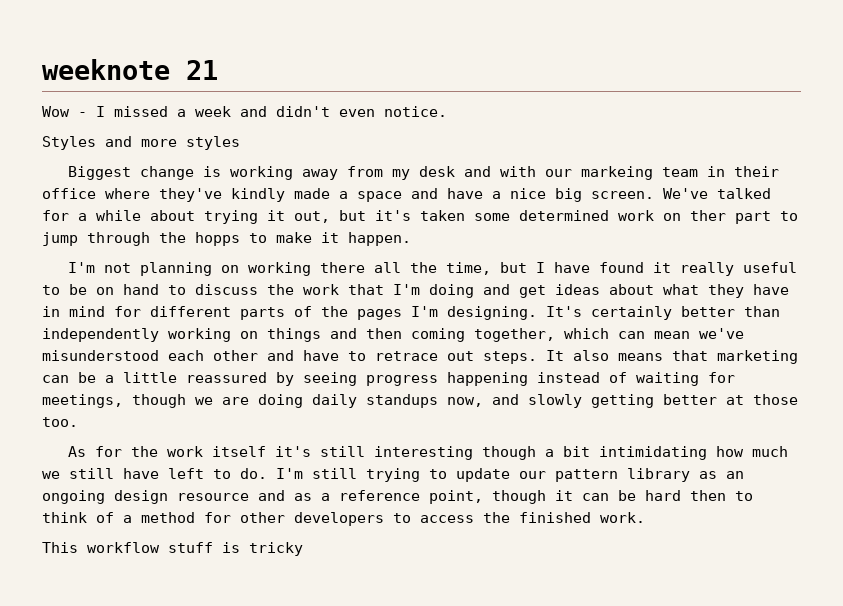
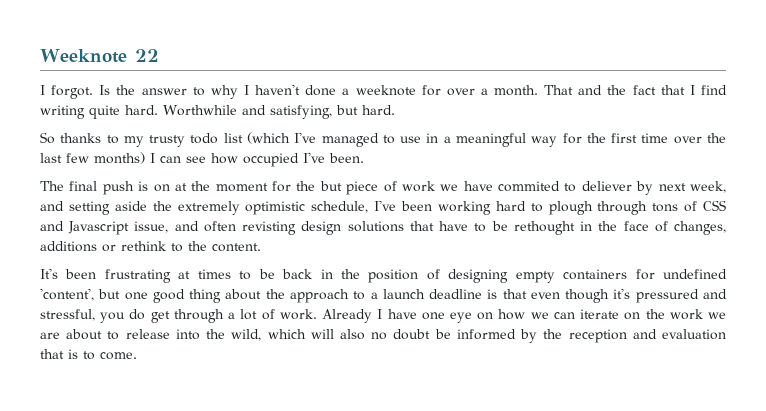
[42,59,218,80] [42,106,447,117] [42,136,240,150] [67,166,779,180] [42,188,771,202] [42,210,798,224] [42,232,411,246] [67,262,797,276] [42,284,789,298] [42,306,780,320] [42,328,744,342] [42,350,798,364] [42,372,735,386] [42,394,798,408] [42,417,78,427] [67,446,788,460] [42,468,744,482] [42,490,753,504] [42,512,645,526] [42,542,303,556] weeknote 21 // Wow - I missed a week and didn't even notice. // Styles and more styles // Biggest change is working away from my desk and with our markeing team in their office where they've kindly made a space and have a nice big screen. We've talked for a while about trying it out, but it's taken some determined work on ther part to jump through the hopps to make it happen. // I'm not planning on working there all the time, but I have found it really useful to be on hand to discuss the work that I'm doing and get ideas about what they have in mind for different parts of the pages I'm designing. It's certainly better than independently working on things and then coming together, which can mean we've misunderstood each other and have to retrace out steps. It also means that marketing can be a little reassured by seeing progress happening instead of waiting for meetings, though we are doing daily standups now, and slowly getting better at those too. // As for the work itself it's still interesting though a bit intimidating how much we still have left to do. I'm still trying to update our pattern library as an ongoing design resource and as a reference point, though it can be hard then to think of a method for other developers to access the finished work. // This workflow stuff is tricky -> [40,49,159,63] [40,84,727,99] [40,105,395,119] [40,132,727,147] [40,152,364,167] [40,181,727,195] [40,200,726,215] [40,221,727,235] [40,241,261,252] [40,268,727,283] [40,288,728,303] [40,309,727,323] [40,329,726,343] [40,349,137,360] Weeknote 22 // I forgot. Is the answer to why I haven't done a weeknote for over a month. That and the fact that I find writing quite hard. Worthwhile and satisfying, but hard. // So thanks to my trusty todo list (which I've managed to use in a meaningful way for the first time over the last few months) I can see how occupied I've been. // The final push is on at the moment for the but piece of work we have commited to deliever by next week, and setting aside the extremely optimistic schedule, I've been working hard to plough through tons of CSS and Javascript issue, and often revisting design solutions that have to be rethought in the face of changes, additions or rethink to the content. // It's been frustrating at times to be back in the position of designing empty containers for undefined 'content', but one good thing about the approach to a launch deadline is that even though it's pressured and stressful, you do get through a lot of work. Already I have one eye on how we can iterate on the work we are about to release into the wild, which will also no doubt be informed by the reception and evaluation that is to come.

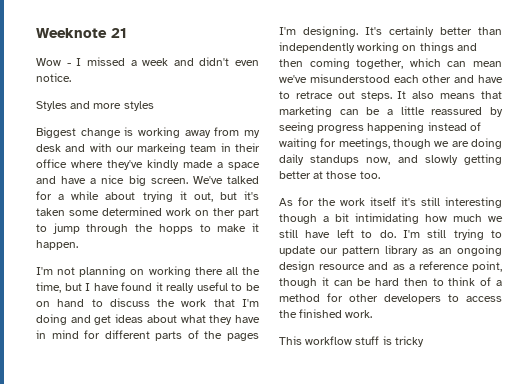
[134,49,159,62] [40,84,727,99] [40,105,395,119] [40,132,727,147] [40,152,364,167] [40,181,727,195] [40,200,726,215] [40,221,727,235] [40,241,261,252] [40,268,727,283] [40,288,728,303] [40,309,727,323] [40,329,726,343] [40,349,137,360] 22 // I forgot. Is the answer to why I haven't done a weeknote for over a month. That and the fact that I find writing quite hard. Worthwhile and satisfying, but hard. // So thanks to my trusty todo list (which I've managed to use in a meaningful way for the first time over the last few months) I can see how occupied I've been. // The final push is on at the moment for the but piece of work we have commited to deliever by next week, and setting aside the extremely optimistic schedule, I've been working hard to plough through tons of CSS and Javascript issue, and often revisting design solutions that have to be rethought in the face of changes, additions or rethink to the content. // It's been frustrating at times to be back in the position of designing empty containers for undefined 'content', but one good thing about the approach to a launch deadline is that even though it's pressured and stressful, you do get through a lot of work. Already I have one eye on how we can iterate on the work we are about to release into the wild, which will also no doubt be informed by the reception and evaluation that is to come. -> [111,28,127,38] [36,57,259,66] [36,73,71,82] [36,101,154,111] [36,127,260,138] [36,143,260,154] [36,159,260,170] [36,175,259,186] [36,191,259,202] [36,207,259,218] [36,223,259,234] [36,240,78,250] [36,266,260,277] [36,282,260,293] [36,298,259,307] [36,314,260,325] [36,330,259,341] [279,26,502,37] [279,42,477,53] [279,58,502,69] [279,74,504,83] [279,91,502,101] [279,106,503,117] [279,122,481,133] [279,138,502,149] [279,154,502,165] [279,171,380,179] [279,197,502,208] [279,213,503,224] [279,229,502,240] [279,245,502,256] [279,261,502,272] [279,277,502,288] [279,293,502,304] [279,309,373,318] [279,336,424,347] 21 // Wow - I missed a week and didn't even notice. // Styles and more styles // Biggest change is working away from my desk and with our markeing team in their office where they've kindly made a space and have a nice big screen. We've talked for a while about trying it out, but it's taken some determined work on ther part to jump through the hopps to make it happen. // I'm not planning on working there all the time, but I have found it really useful to be on hand to discuss the work that I'm doing and get ideas about what they have in mind for different parts of the pages I'm designing. It's certainly better than independently working on things and then coming together, which can mean we've misunderstood each other and have to retrace out steps. It also means that marketing can be a little reassured by seeing progress happening instead of waiting for meetings, though we are doing daily standups now, and slowly getting better at those too. // As for the work itself it's still interesting though a bit intimidating how much we still have left to do. I'm still trying to update our pattern library as an ongoing design resource and as a reference point, though it can be hard then to think of a method for other developers to access the finished work. // This workflow stuff is tricky

